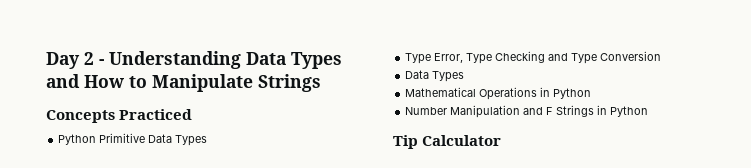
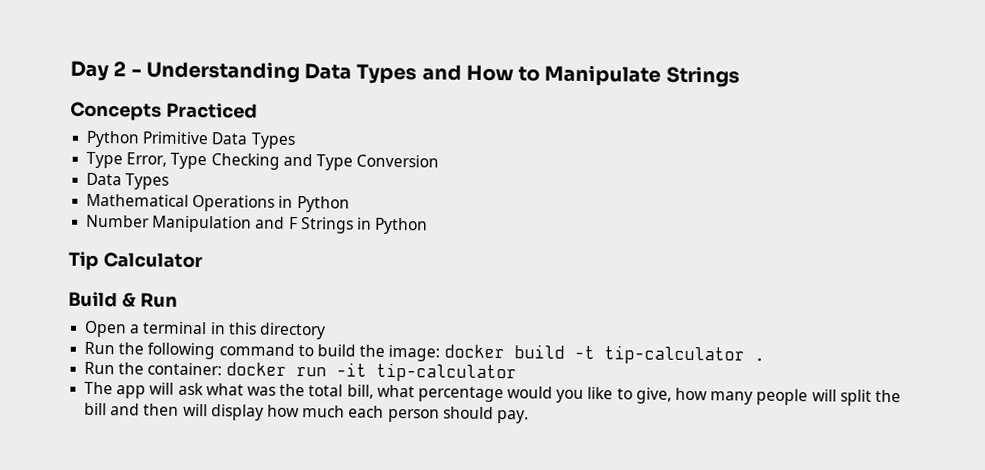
(502, 140) none -> [68,291,178,308] [84,320,326,340] [84,341,765,365] [84,361,517,383] [84,381,901,406] [84,402,529,424] // Build & Run // Open a terminal in this directory // Run the following command to build the image: docker build -t tip-calculator . // Run the container: docker run -it tip-calculator // The app will ask what was the total bill, what percentage would you like to give, how many people will split the bill and then will display how much each person should pay.

